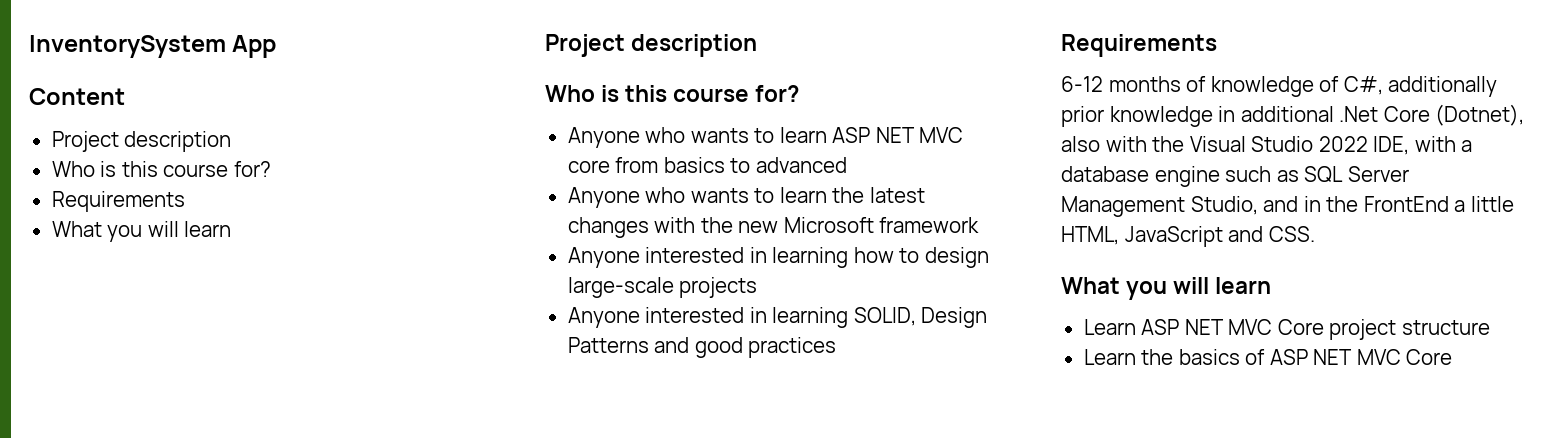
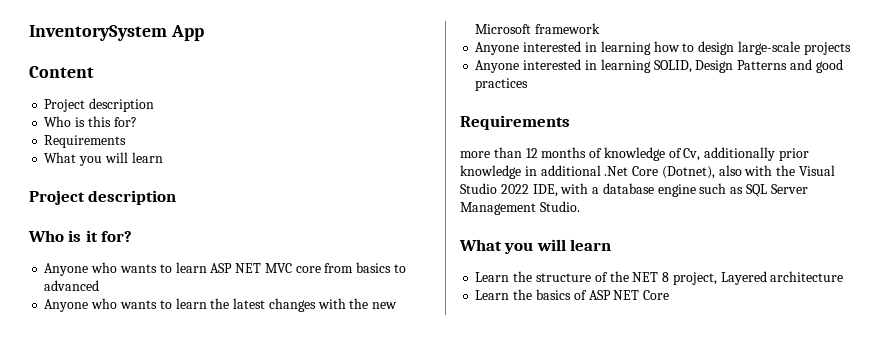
[163,164,229,177] course -> (111, 121) none
[625,85,750,102] this course -> [85,230,98,242] it
[1061,76,1103,92] 6-12 -> [460,147,538,158] more than 12
[1343,76,1383,95] C#, -> [683,148,701,161] Cv,
[1190,196,1514,215] [1061,226,1315,247] Studio, and in the FrontEnd a little HTML, JavaScript and CSS. -> [539,201,580,212] Studio.
[1141,319,1490,340] ASP NET MVC Core project structure -> [513,271,844,285] the structure of the NET 8 project, Layered architecture
[1356,349,1401,365] MVC -> (640, 295) none

